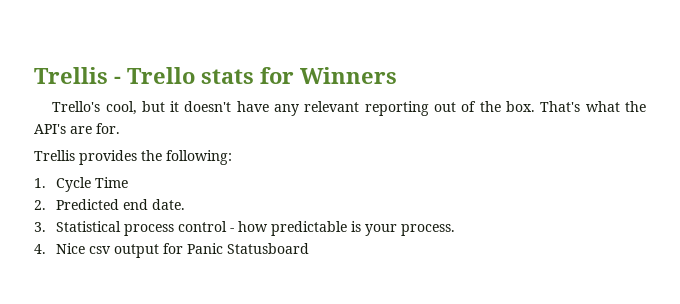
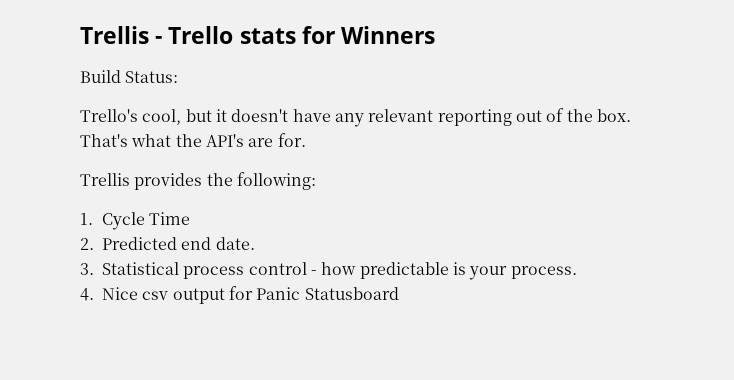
(397, 75) none -> [80,70,179,83] // Build Status:

